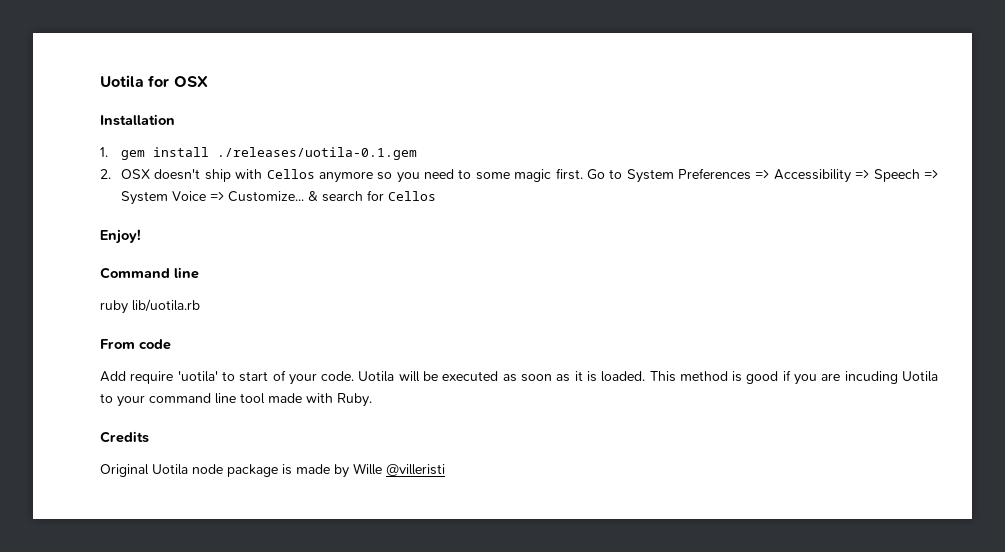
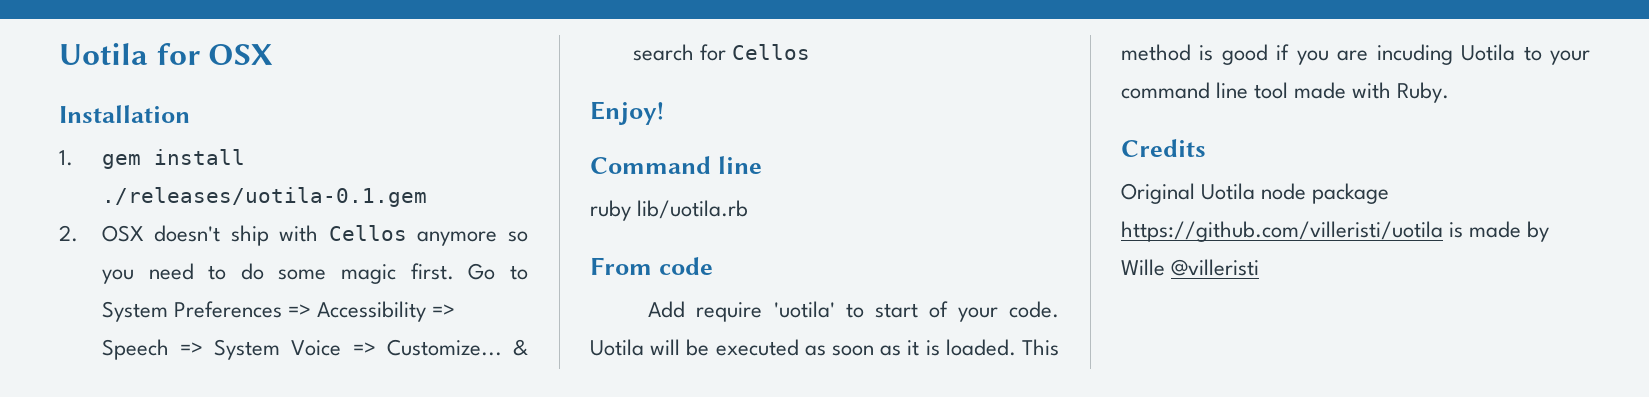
(472, 174) none -> [240,263,264,280] do
(278, 470) none -> [1121,221,1443,242] https://github.com/villeristi/uotila

